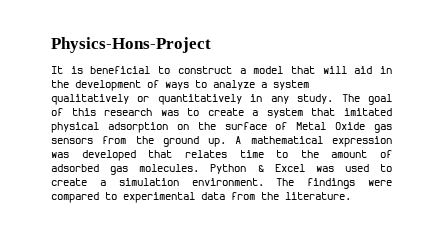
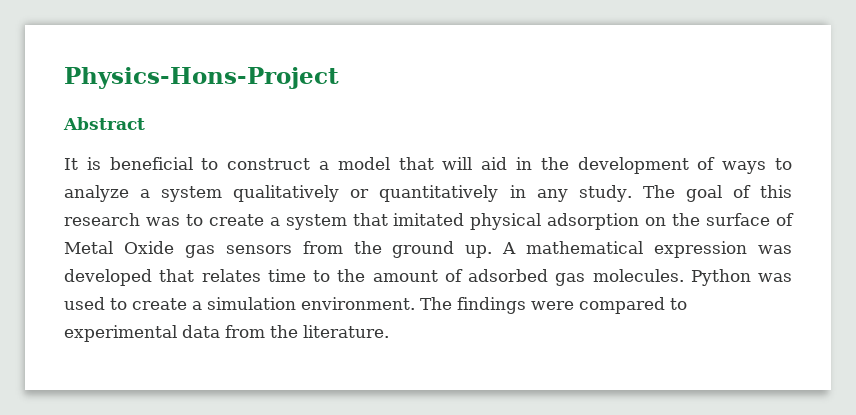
(211, 45) none -> [63,117,145,130] // Abstract
[257,164,305,172] & Excel -> (751, 277) none

